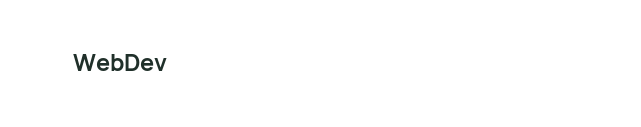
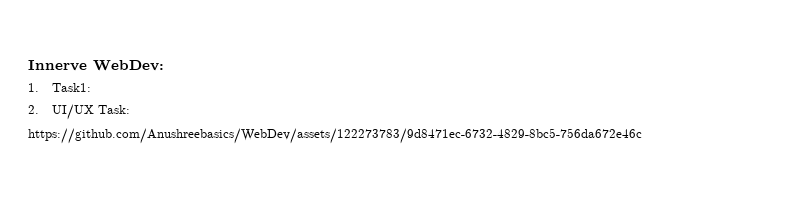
[73,54,167,71] WebDev -> [28,60,164,71] [28,83,92,92] [28,104,131,120] [28,128,642,144] Innerve WebDev: // 1. Task1: // 2. UI/UX Task: // https://github.com/Anushreebasics/WebDev/assets/122273783/9d8471ec-6732-4829-8bc5-756da672e46c

